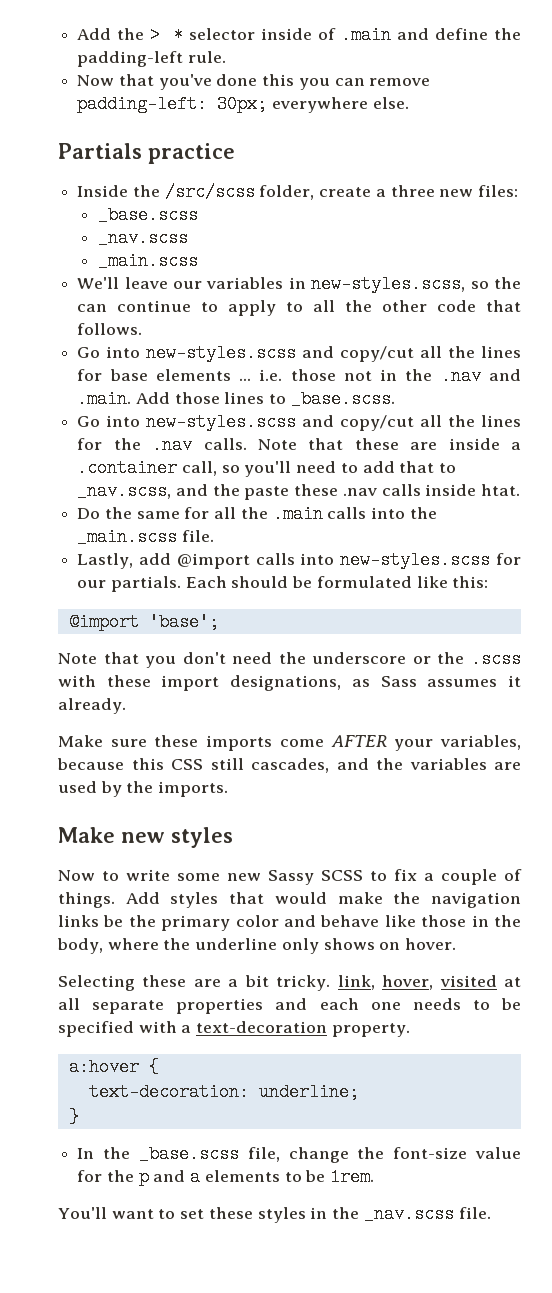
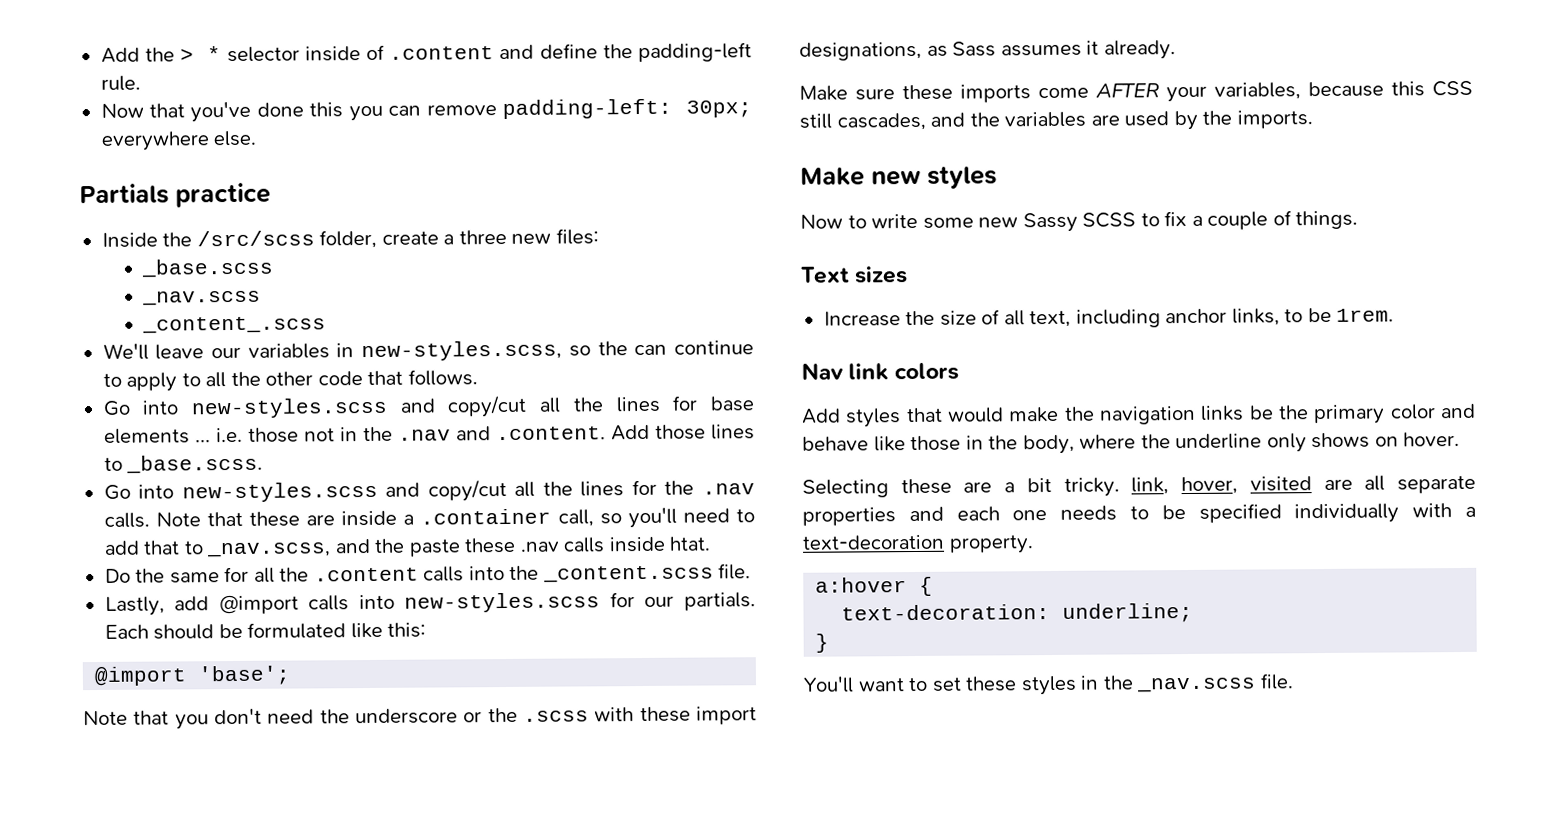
[340,26,391,44] .main -> [389,46,495,60] .content
[97,252,198,270] _main.scss -> [142,316,327,334] _content_.scss
[77,390,132,408] .main. -> [495,426,606,441] .content.
[272,505,323,523] .main -> [313,567,419,582] .content
[77,528,178,546] _main.scss -> [542,565,714,583] _content.scss
(115, 900) none -> [800,266,909,284] [823,307,1395,328] [801,362,960,381] // Text sizes // Increase the size of all text, including anchor links, to be 1rem. // Nav link colors //
[504,977,521,987] at -> [1323,478,1353,491] are
(134, 1029) none -> [1294,503,1400,524] individually
[77,1145,521,1163] [77,1168,375,1186] // In the _base.scss file, change the font-size value for the p and a elements to be 1rem. -> (830, 643) none

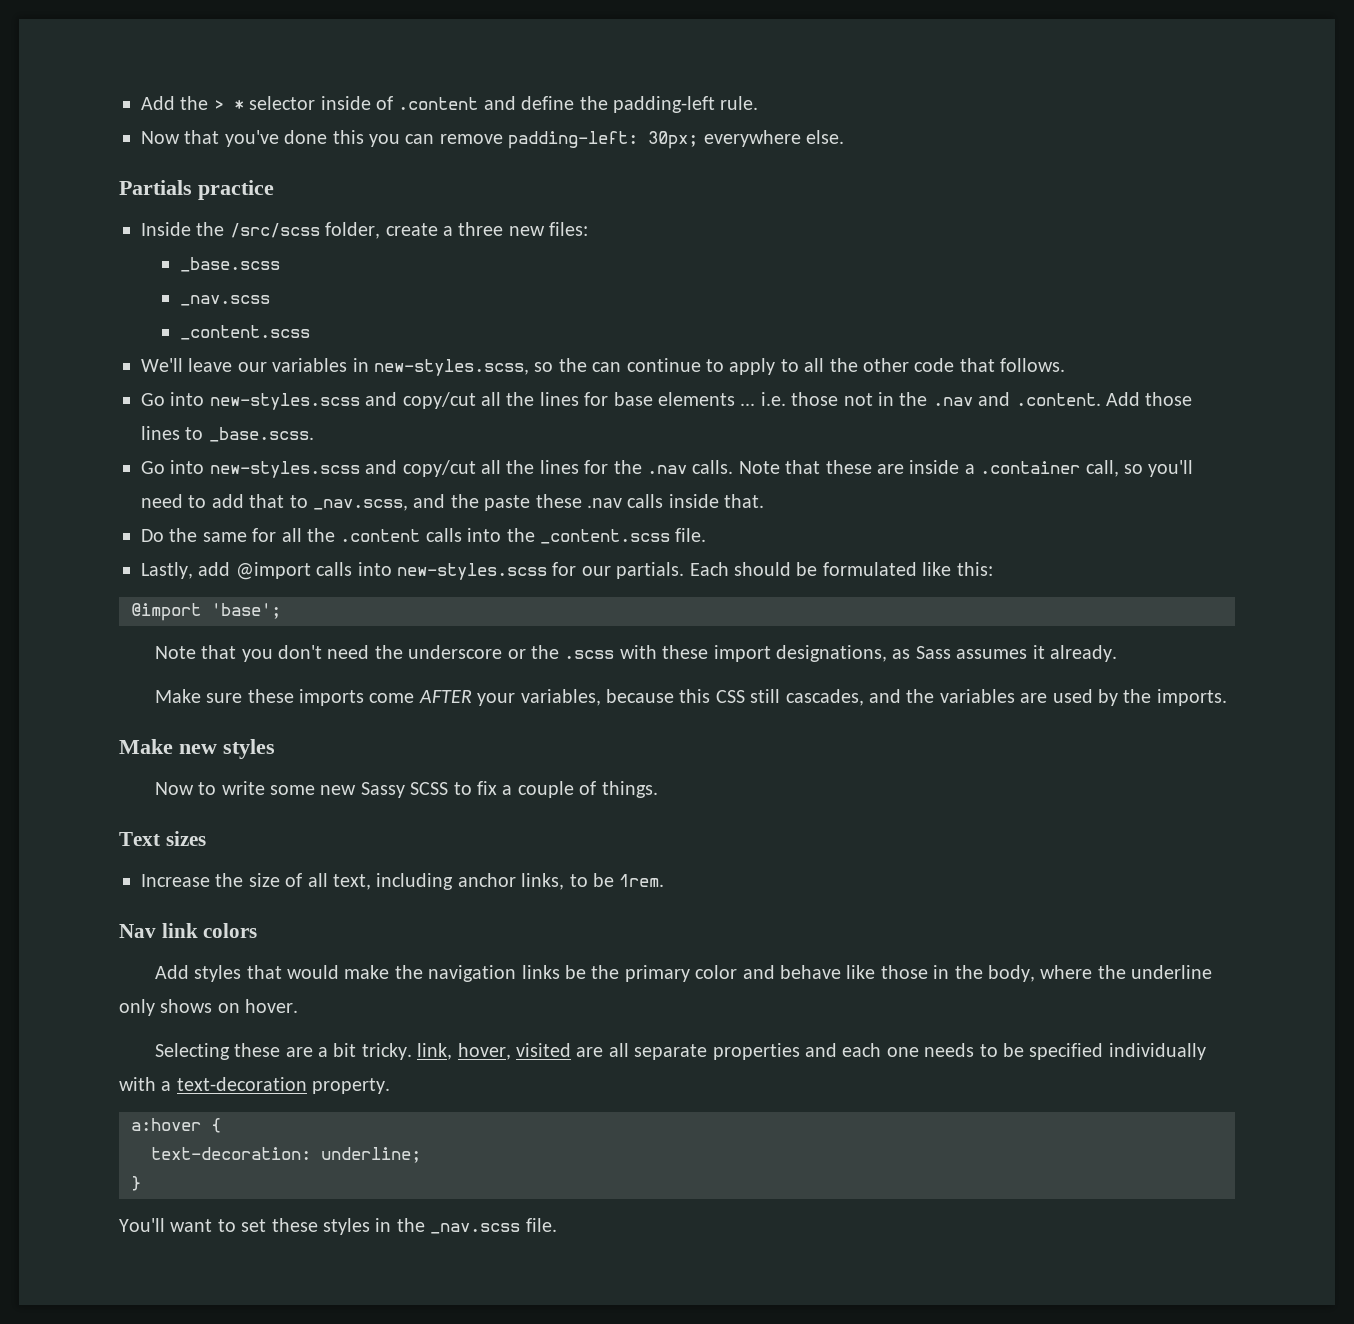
[142,316,327,334] _content_.scss -> [179,325,310,340] _content.scss
[669,536,712,551] htat. -> [724,494,765,508] that.

